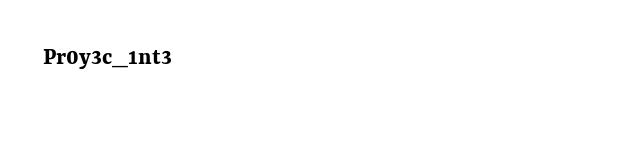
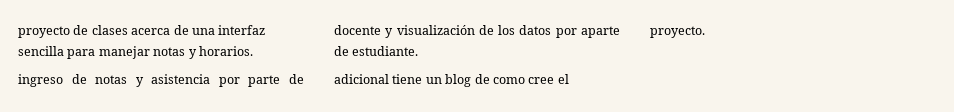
[43,49,172,69] Pr0y3c_1nt3 -> [18,25,266,38] [18,46,253,59] [18,74,304,87] [334,25,620,38] [334,46,419,56] [334,74,569,87] [650,26,705,38] proyecto de clases acerca de una interfaz sencilla para manejar notas y horarios. // ingreso de notas y asistencia por parte de docente y visualización de los datos por aparte de estudiante. // adicional tiene un blog de como cree el proyecto.

